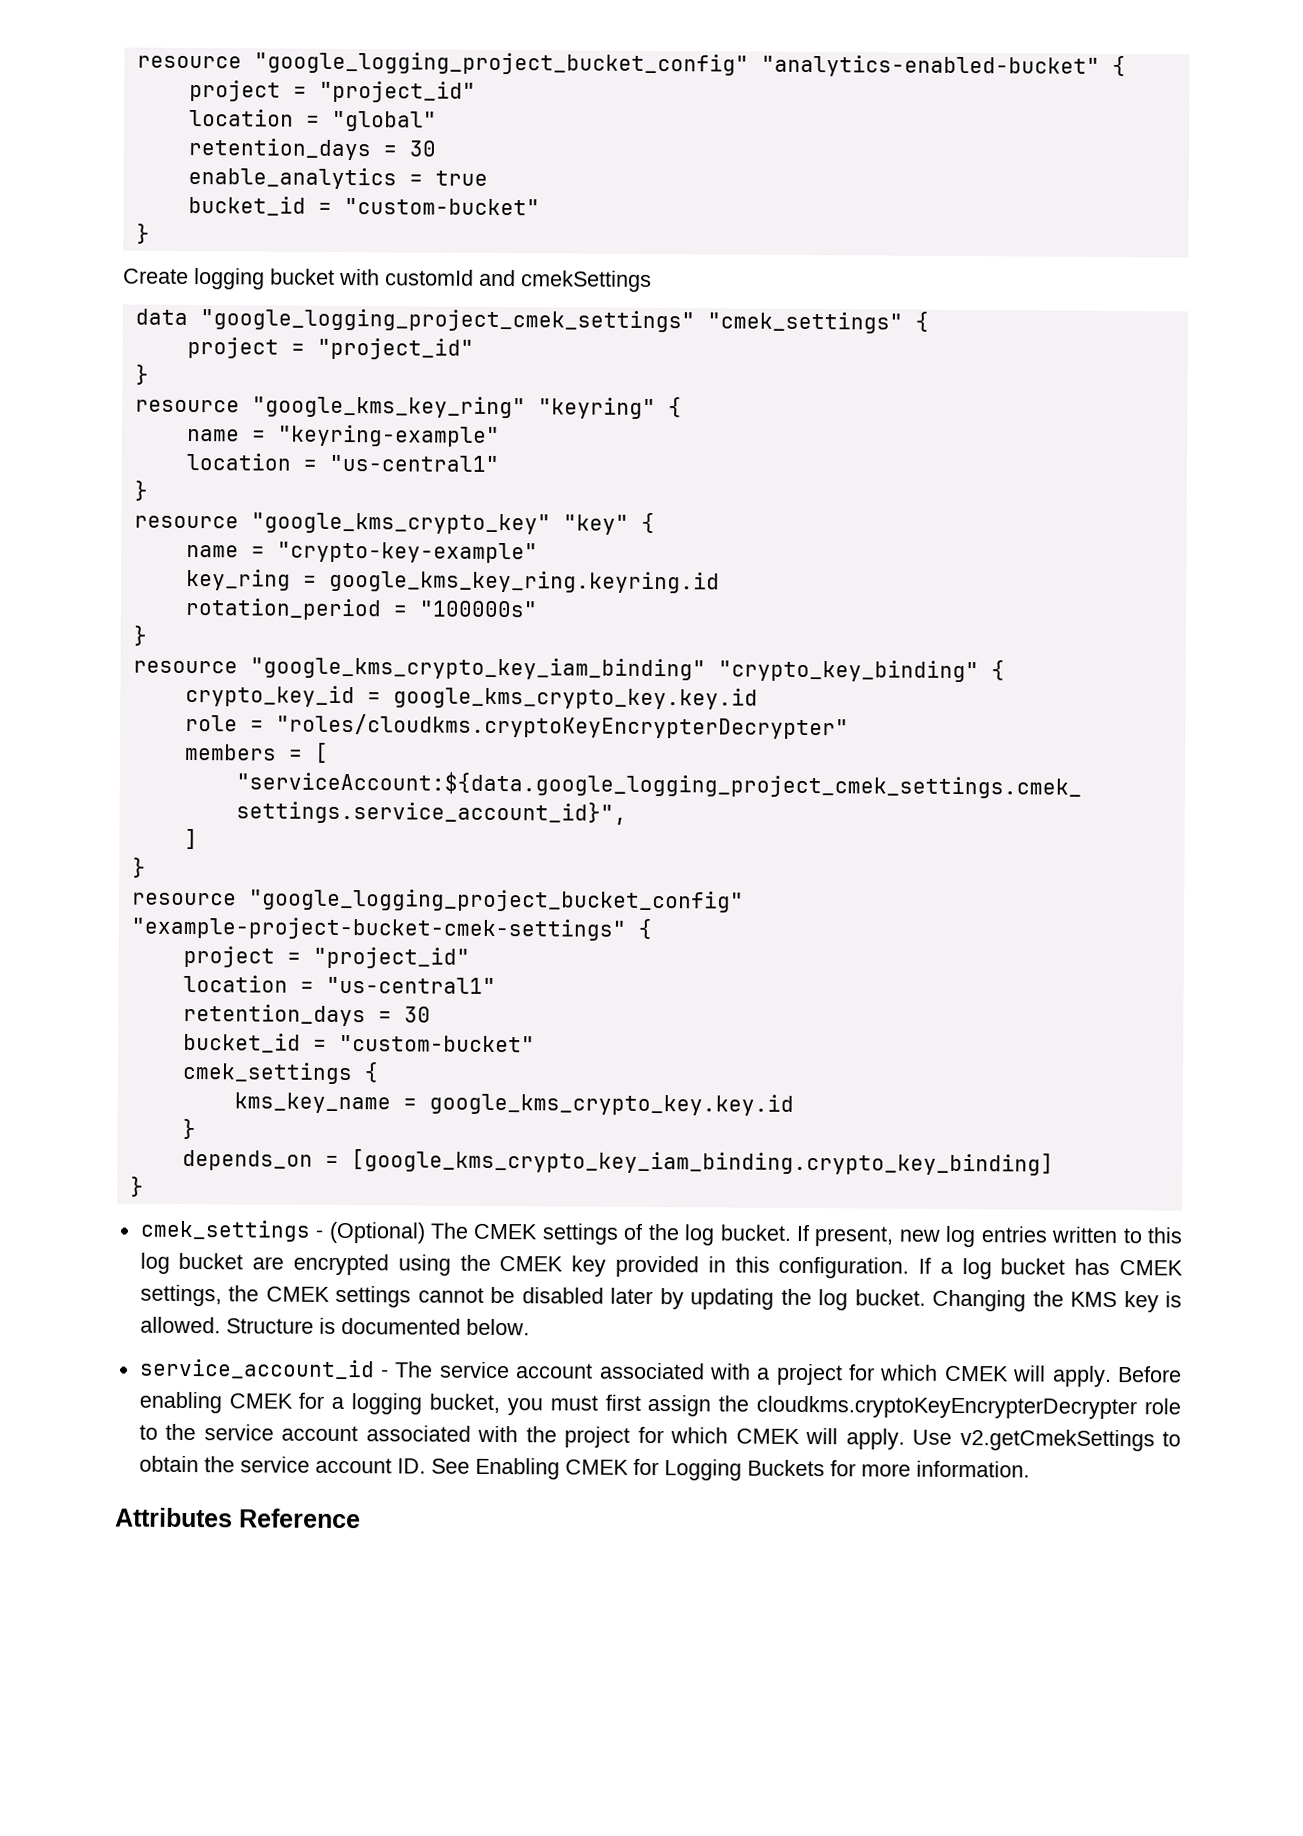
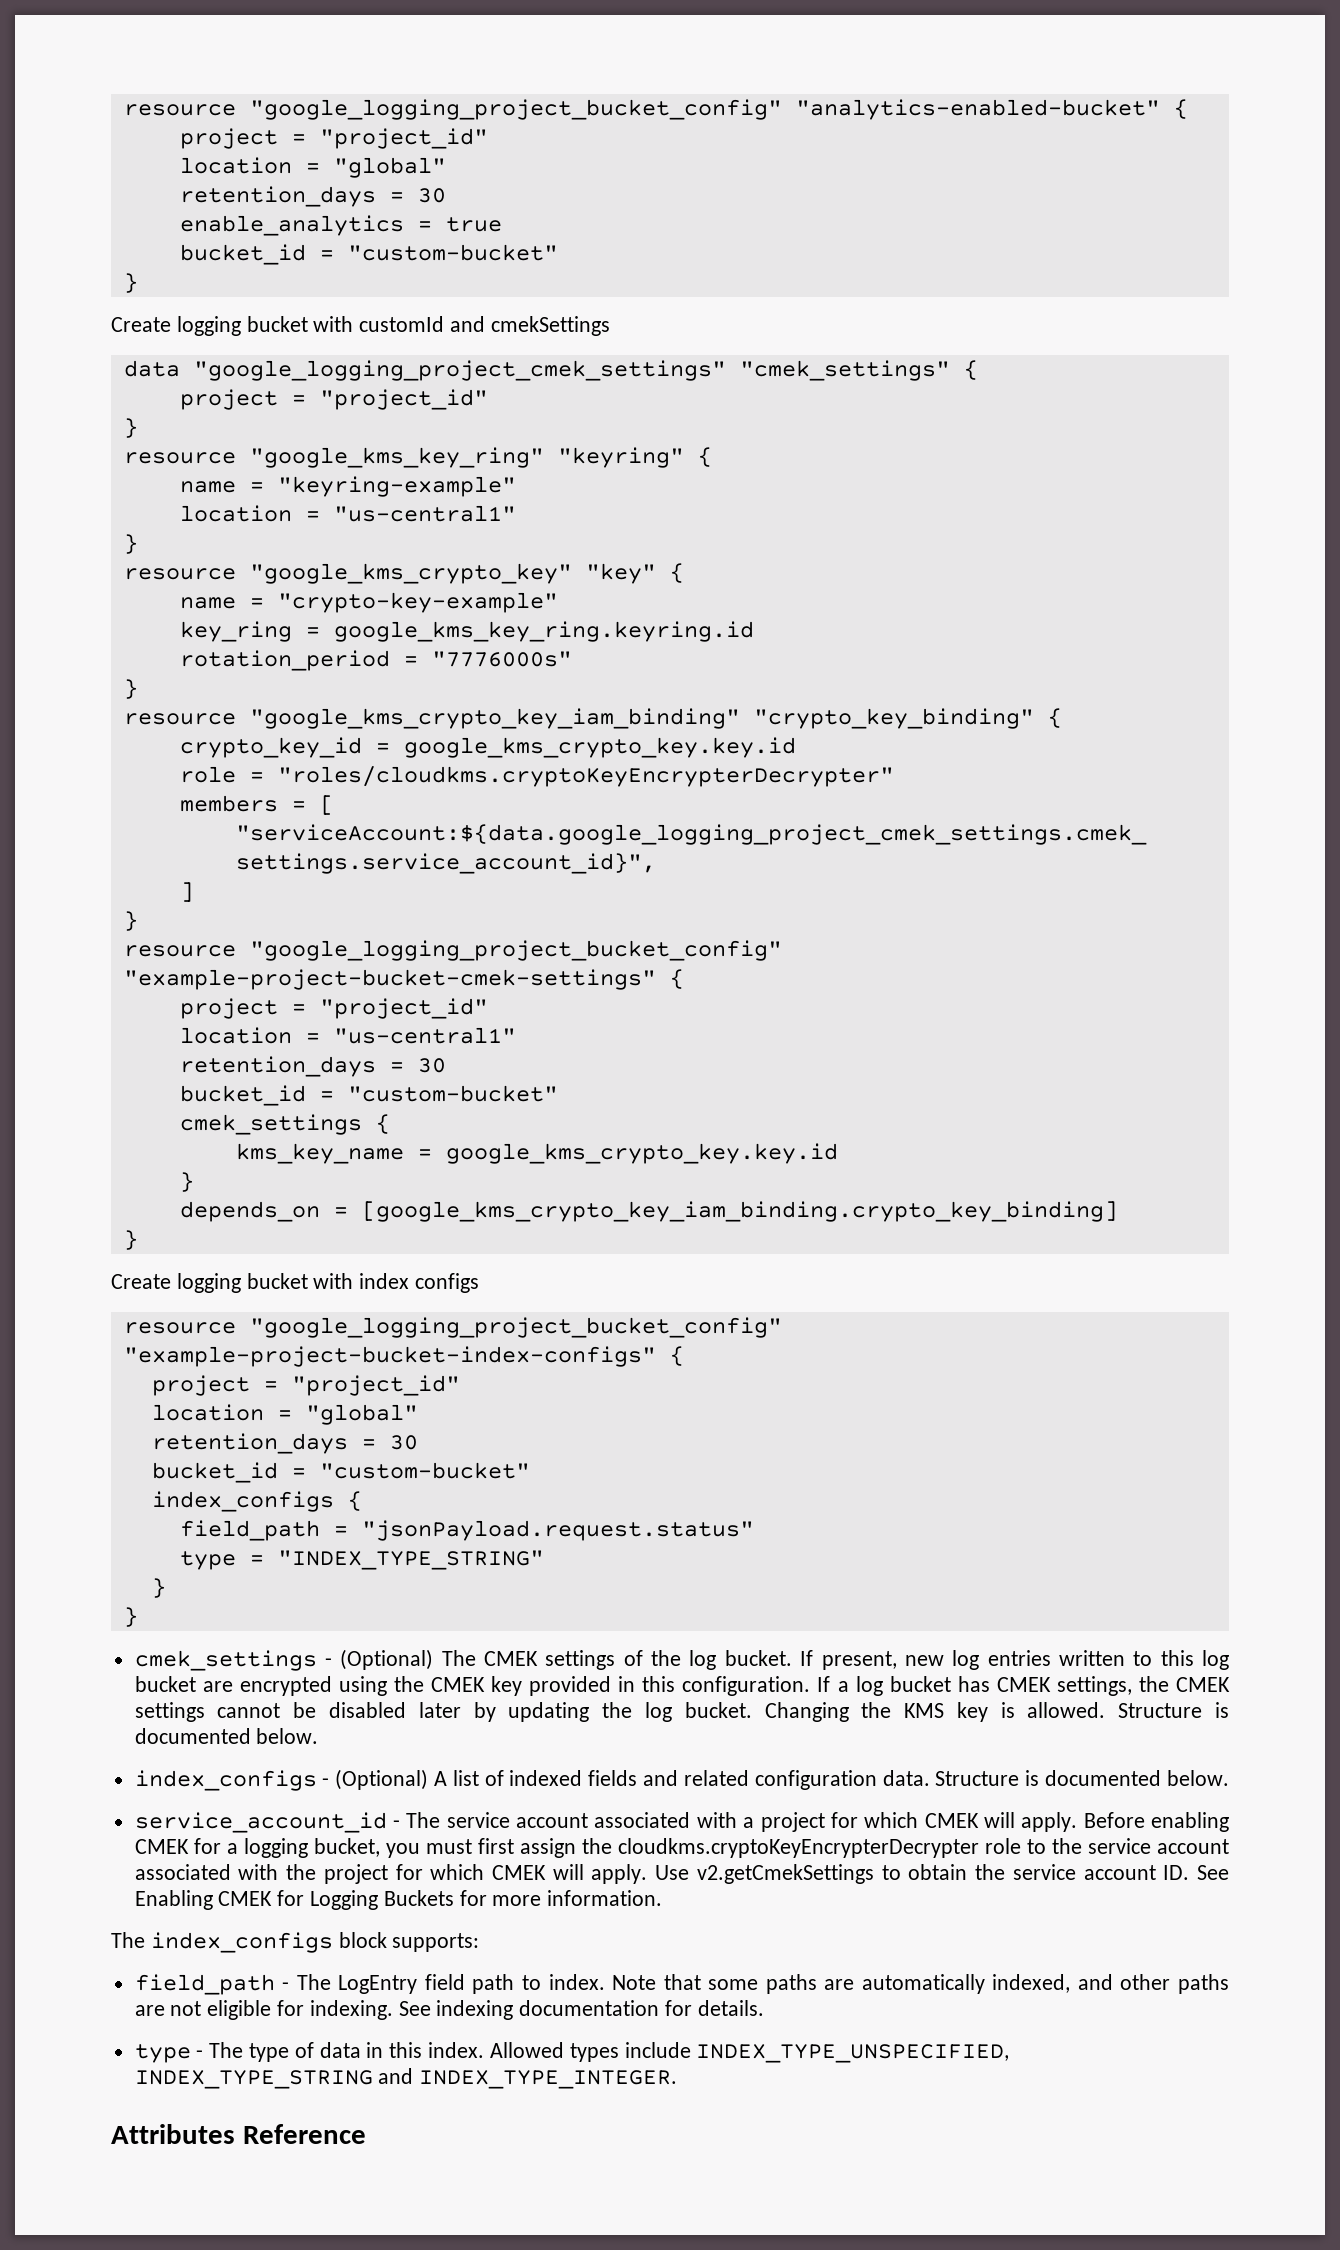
[418,600,538,618] "100000s" -> [431,651,572,667] "7776000s"
(144, 1186) none -> [111,1273,480,1293] [123,1317,782,1338] [123,1346,684,1367] [151,1375,460,1396] [151,1404,418,1425] [151,1433,418,1454] [151,1462,530,1483] [151,1491,362,1512] [179,1520,754,1541] [179,1550,544,1570] [151,1578,166,1598] [123,1607,138,1627] // Create logging bucket with index configs // resource "google_logging_project_bucket_config" "example-project-bucket-index-configs" { // project = "project_id" // location = "global" // retention_days = 30 // bucket_id = "custom-bucket" // index_configs { // field_path = "jsonPayload.request.status" // type = "INDEX_TYPE_STRING" // } // }
(530, 1327) none -> [134,1769,1229,1791] // index_configs - (Optional) A list of indexed fields and related configuration data. Structure is documented below.
(1030, 1469) none -> [111,1932,480,1953] [134,1974,1229,1995] [134,2000,764,2020] [134,2042,1010,2063] [134,2068,678,2089] // The index_configs block supports: // field_path - The LogEntry field path to index. Note that some paths are automatically indexed, and other paths are not eligible for indexing. See indexing documentation for details. // type - The type of data in this index. Allowed types include INDEX_TYPE_UNSPECIFIED, INDEX_TYPE_STRING and INDEX_TYPE_INTEGER.

